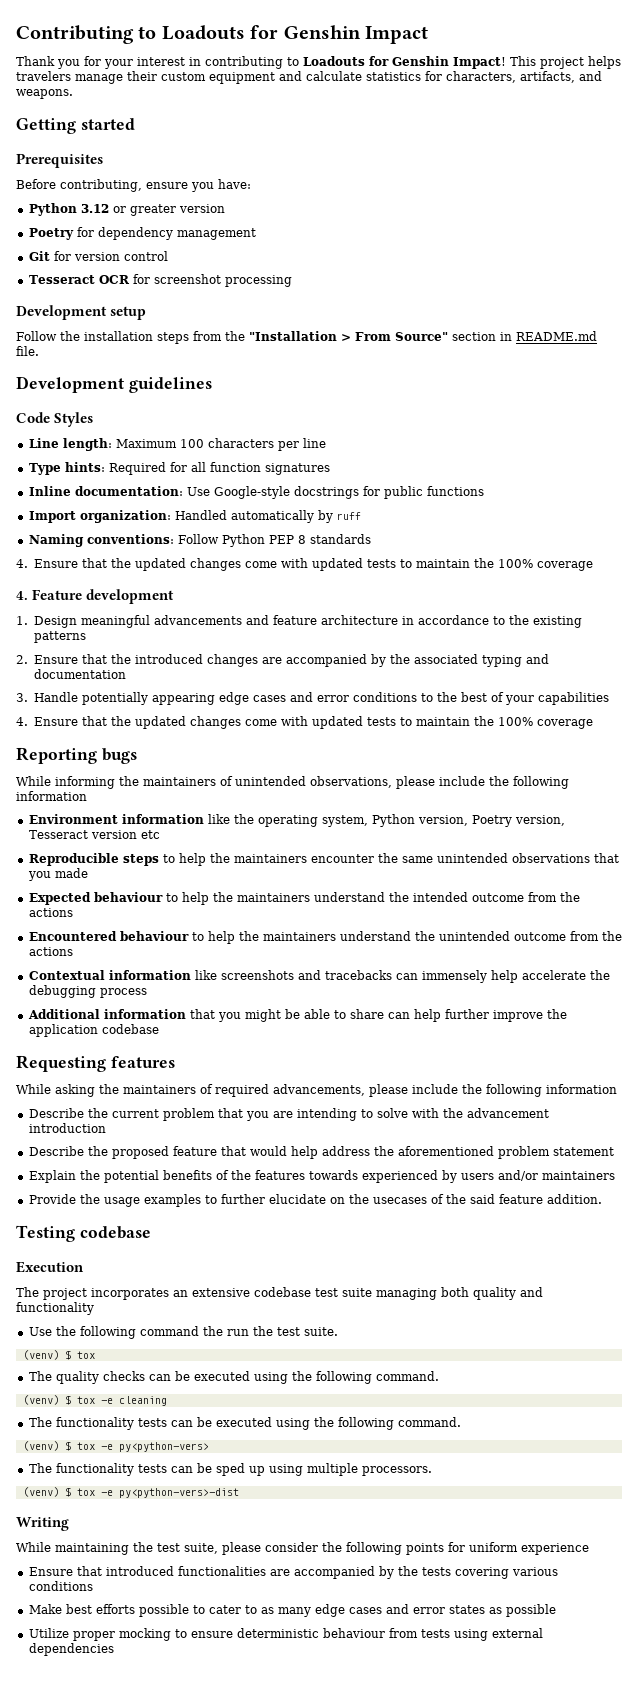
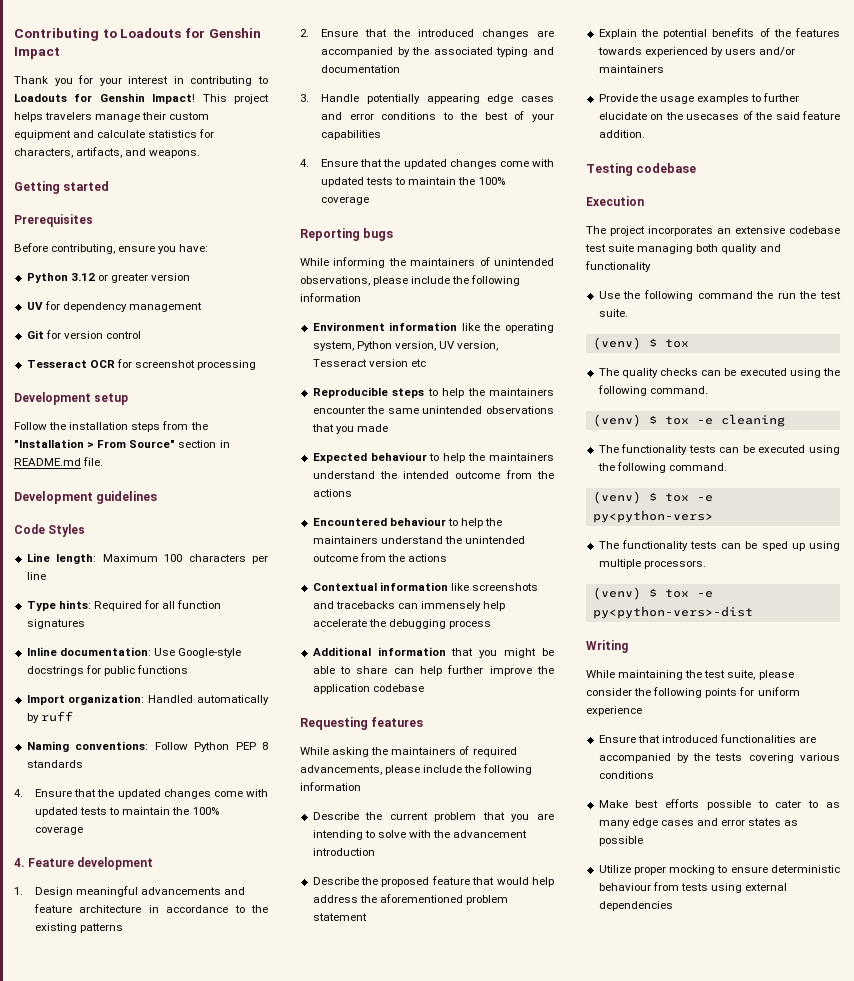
[28,228,74,240] Poetry -> [26,302,43,310] UV
[471,815,512,827] Poetry -> [438,341,455,349] UV

